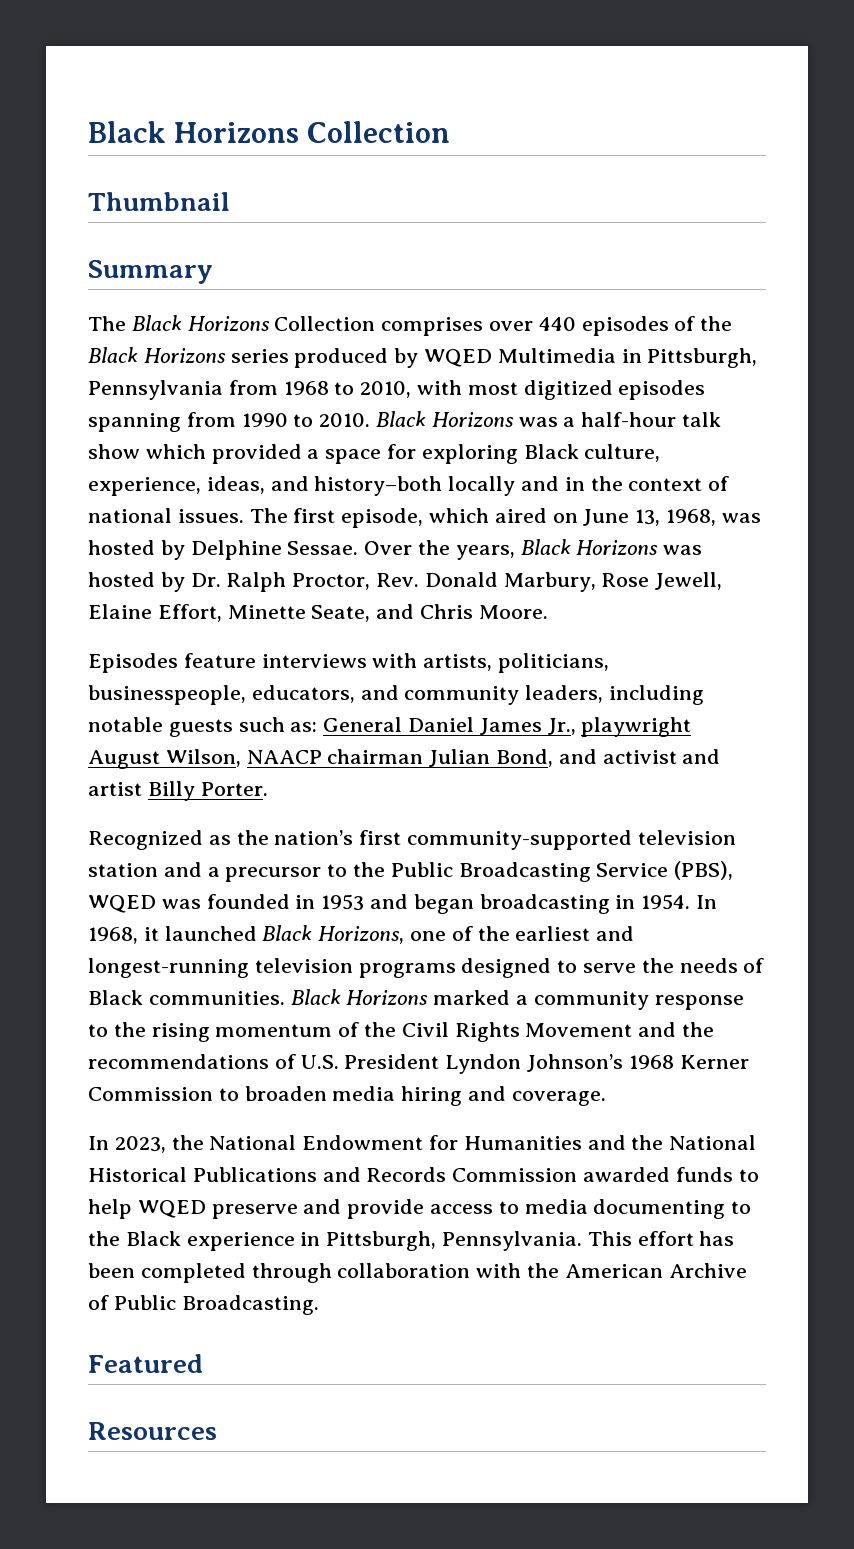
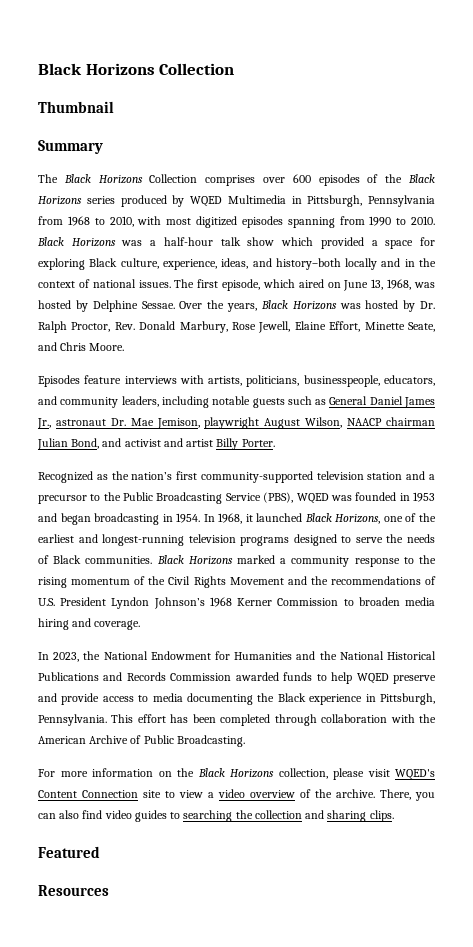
[538,317,576,331] 440 -> [292,174,311,183] 600
[290,722,318,732] as: -> [315,399,327,405] as
(576, 726) none -> [55,418,200,429] astronaut Dr. Mae Jemison,
[731,1201,752,1214] to -> (253, 699) none
(319, 1305) none -> [38,768,435,780] [38,789,435,801] [38,810,394,822] // For more information on the Black Horizons collection, please visit WQED's Content Connection site to view a video overview of the archive. There, you can also find video guides to searching the collection and sharing clips.

